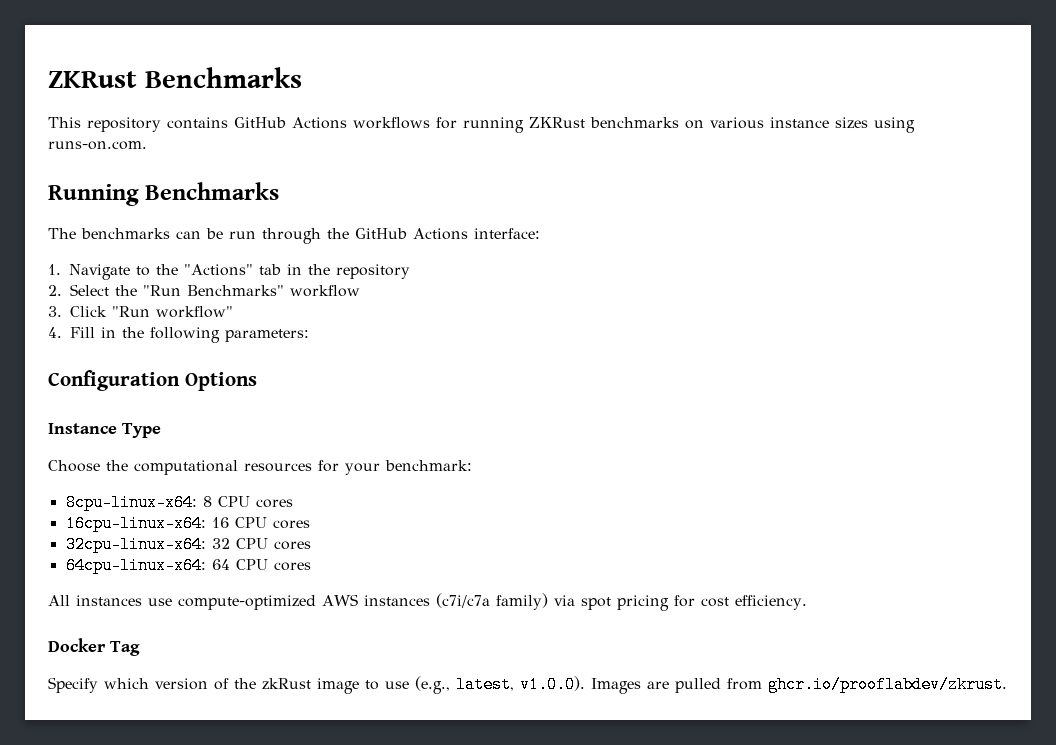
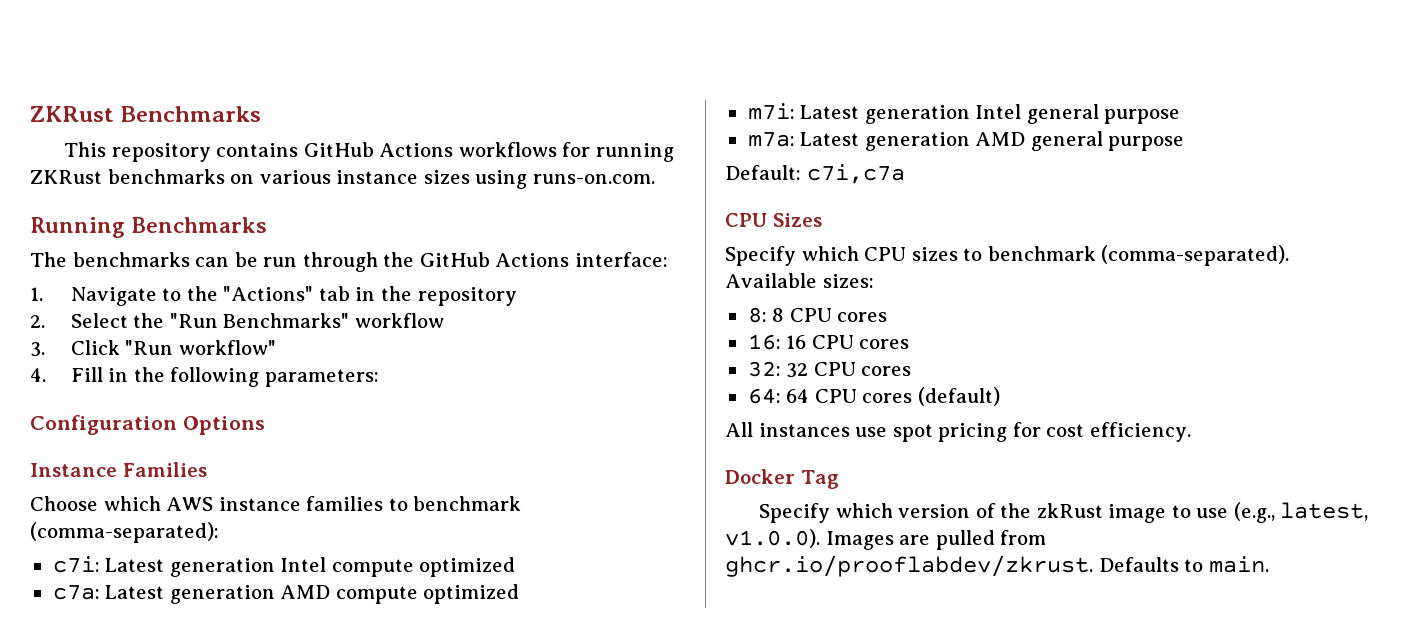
[122,423,161,438] Type -> [122,462,207,477] Families
[106,460,472,475] [65,494,197,511] the computational resources for your benchmark: // 8cpu-linux-x64: -> [103,496,522,511] [30,522,219,543] [52,556,516,577] [52,584,520,604] [747,103,1181,124] [747,131,1185,151] [725,164,905,184] [725,213,822,227] [725,245,1290,266] [725,273,874,288] [747,307,767,323] which AWS instance families to benchmark (comma-separated): // c7i: Latest generation Intel compute optimized // c7a: Latest generation AMD compute optimized // m7i: Latest generation Intel general purpose // m7a: Latest generation AMD general purpose // Default: c7i,c7a // CPU Sizes // Specify which CPU sizes to benchmark (comma-separated). Available sizes: // 8:
[65,515,206,532] 16cpu-linux-x64: -> [747,334,781,350] 16:
[65,536,206,553] 32cpu-linux-x64: -> [747,361,781,377] 32:
[65,557,206,574] 64cpu-linux-x64: -> [747,388,781,404] 64:
(311, 566) none -> [917,387,1000,406] (default)
[178,593,575,610] compute-optimized AWS instances (c7i/c7a family) via -> (888, 432) none
(1007, 684) none -> [1098,556,1269,573] Defaults to main.

